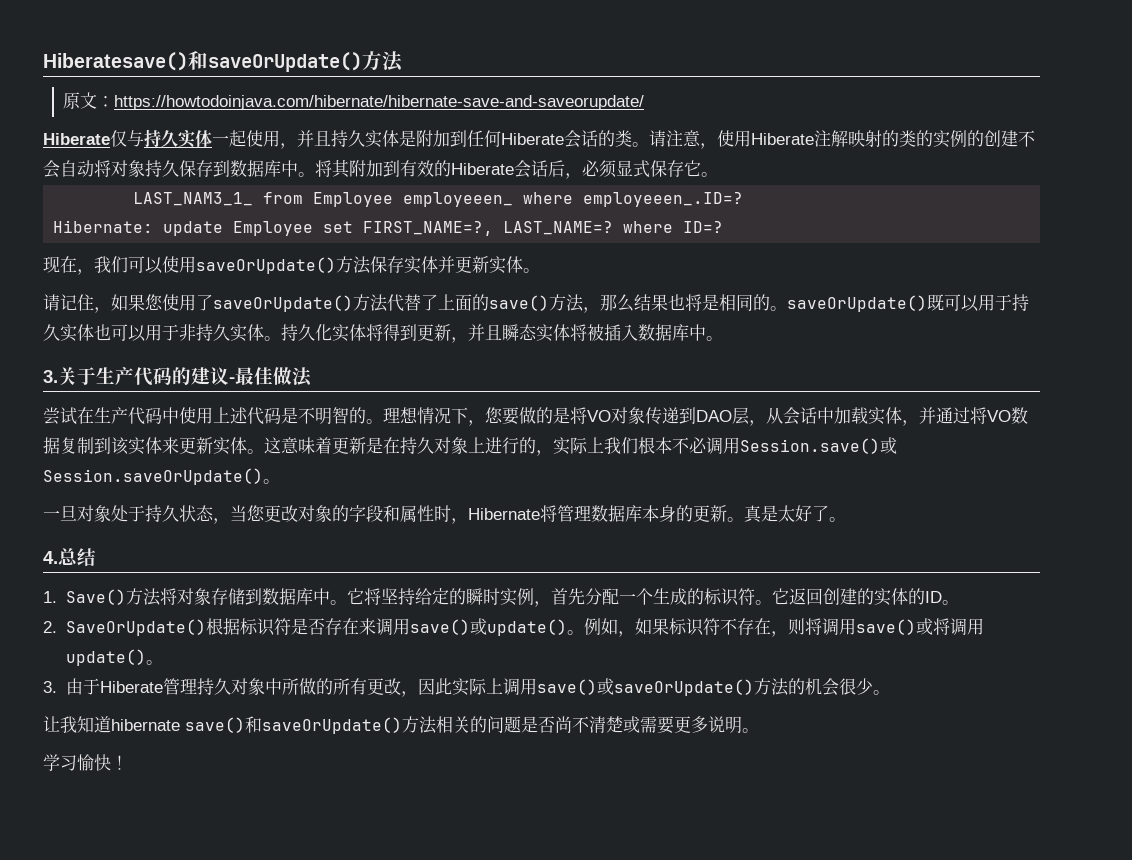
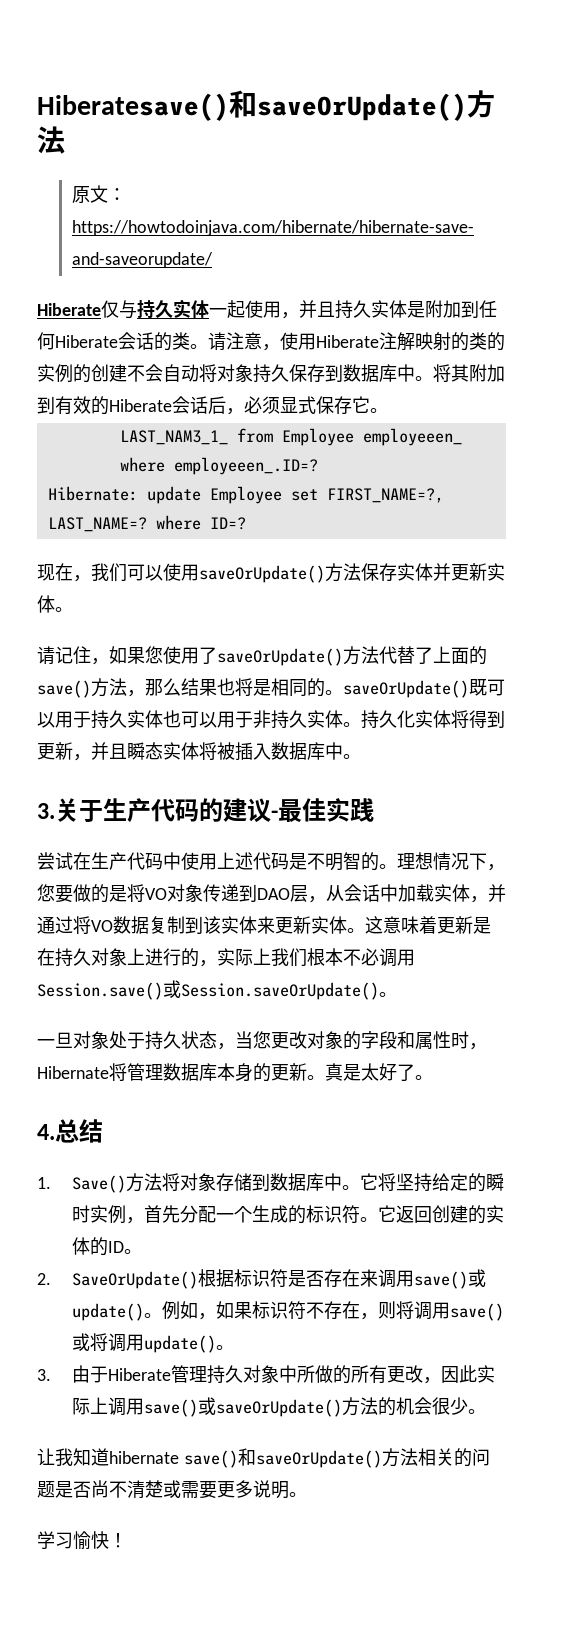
[273,367,312,387] 做法 -> [326,798,374,822] 实践

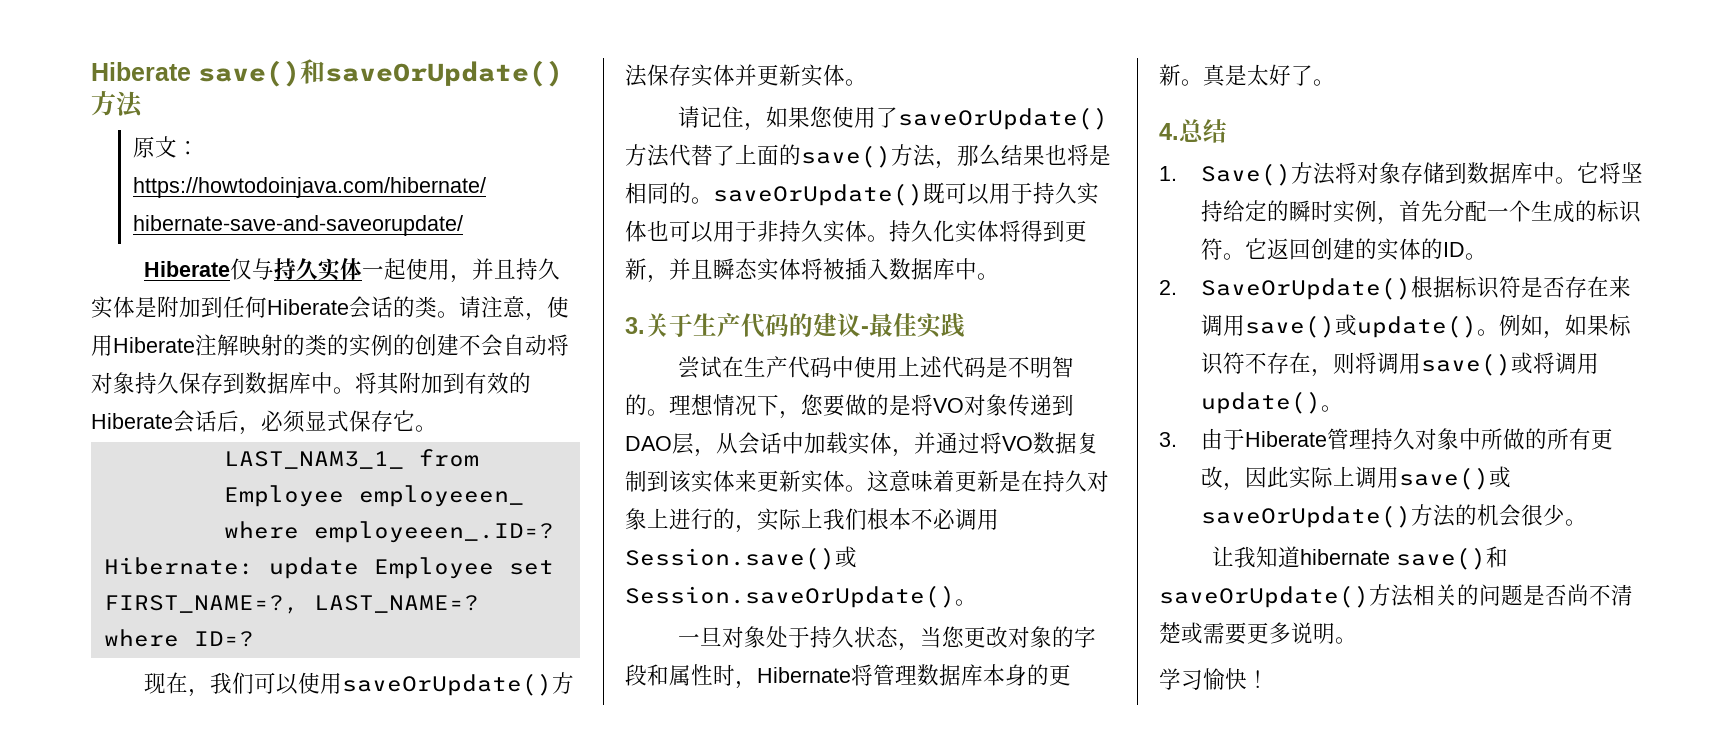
[37,93,229,121] Hiberatesave() -> [91,60,300,87] Hiberate save()

